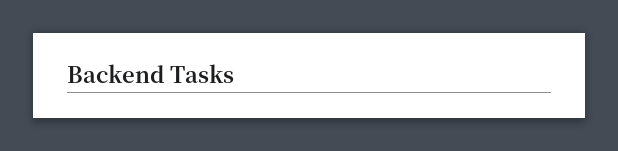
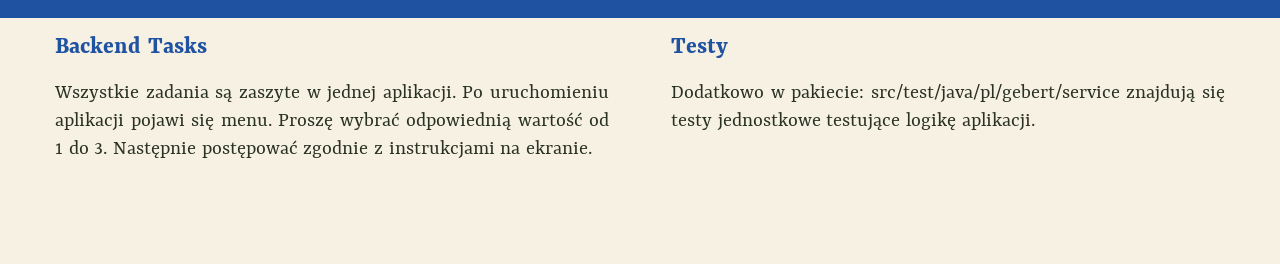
(234, 73) none -> [54,84,609,103] [55,112,609,131] [55,140,593,159] [671,38,728,58] [671,84,1225,103] [671,112,1035,131] // Wszystkie zadania są zaszyte w jednej aplikacji. Po uruchomieniu aplikacji pojawi się menu. Proszę wybrać odpowiednią wartość od 1 do 3. Następnie postępować zgodnie z instrukcjami na ekranie. // Testy // Dodatkowo w pakiecie: src/test/java/pl/gebert/service znajdują się testy jednostkowe testujące logikę aplikacji.

